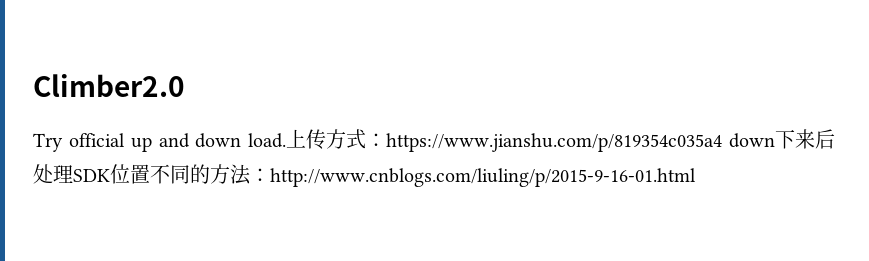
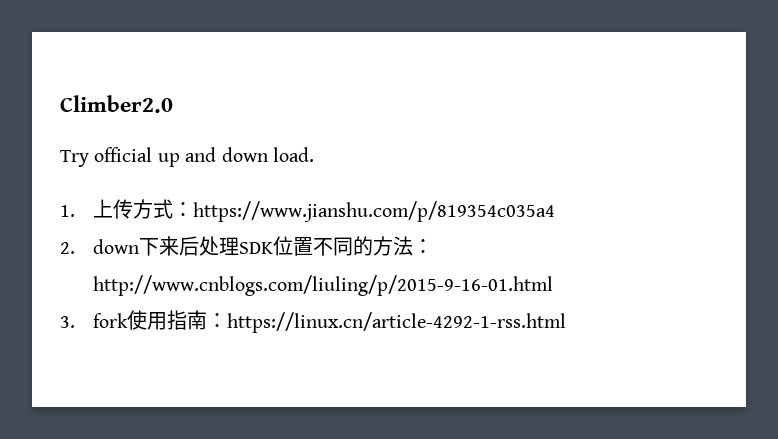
(287, 140) none -> [60,205,75,217] // 1.
(723, 142) none -> [60,242,75,254] // 2.
(696, 177) none -> [60,310,567,333] // 3. fork使用指南：https://linux.cn/article-4292-1-rss.html

